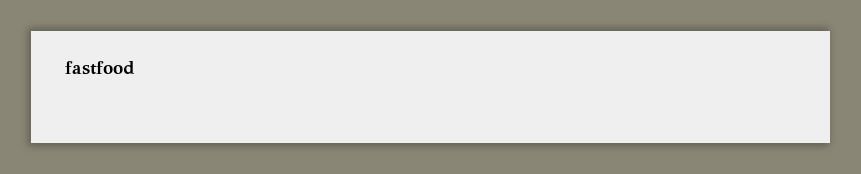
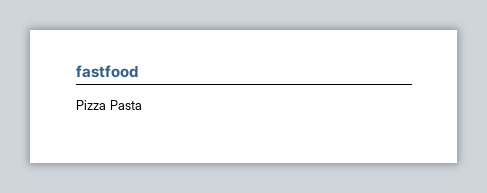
(135, 68) none -> [76,100,142,110] // Pizza Pasta

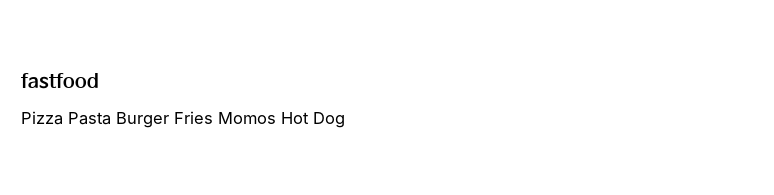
(142, 105) none -> [116,111,345,128] Burger Fries Momos Hot Dog

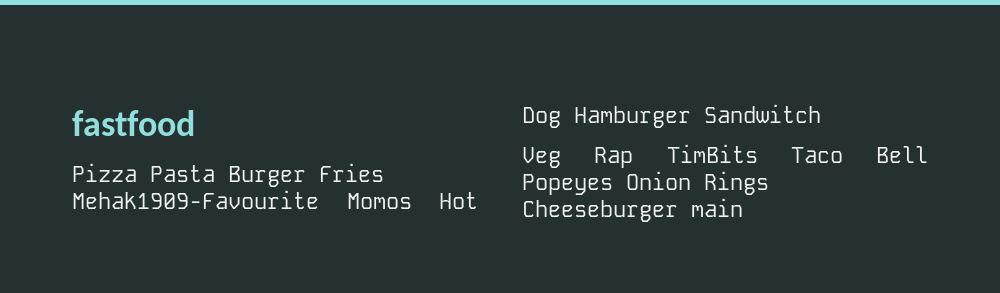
(213, 117) none -> [72,190,319,209] Mehak1909-Favourite
(345, 120) none -> [574,104,821,128] [522,144,928,168] [522,171,769,195] [522,198,743,222] Hamburger Sandwitch // Veg Rap TimBits Taco Bell Popeyes Onion Rings Cheeseburger main

